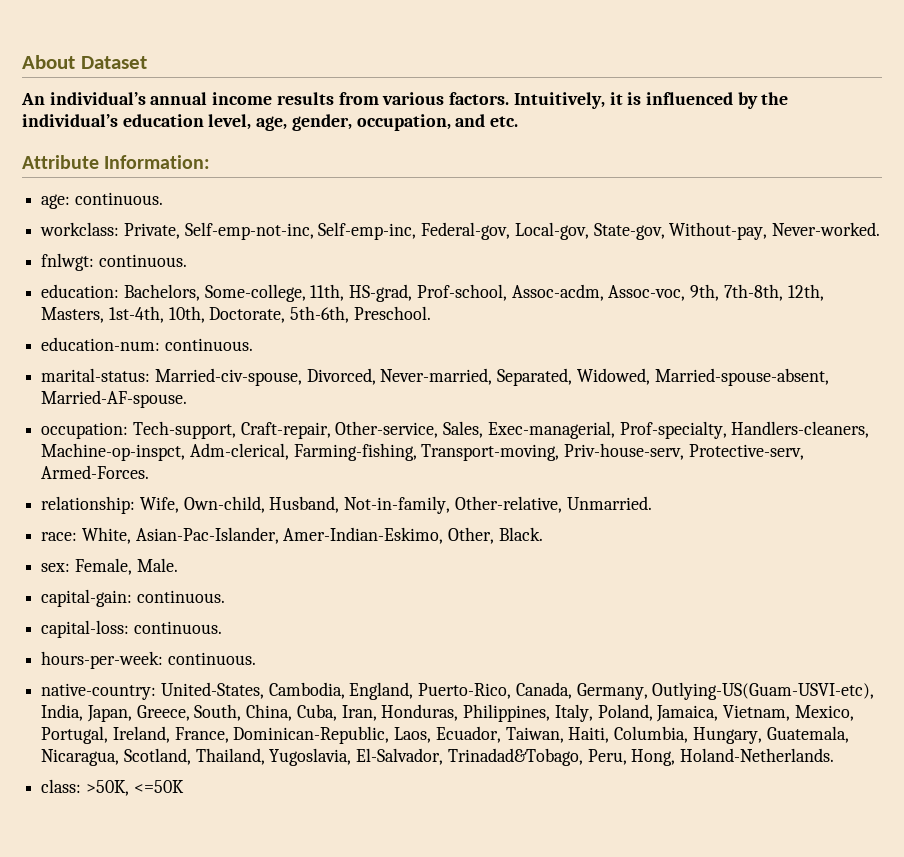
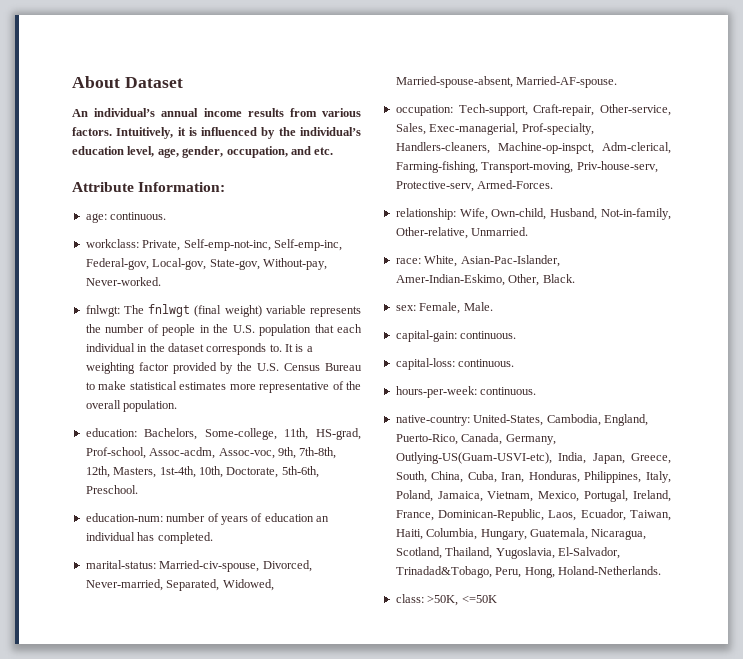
[98,254,187,267] continuous. -> [123,304,361,317] [85,324,363,336] [85,343,313,355] [85,362,362,374] [85,381,361,393] [85,400,178,412] The fnlwgt (final weight) variable represents the number of people in the U.S. population that each individual in the dataset corresponds to. It is a weighting factor provided by the U.S. Census Bureau to make statistical estimates more representative of the overall population.
[164,338,253,351] continuous. -> [166,513,329,525] [85,532,213,544] number of years of education an individual has completed.

